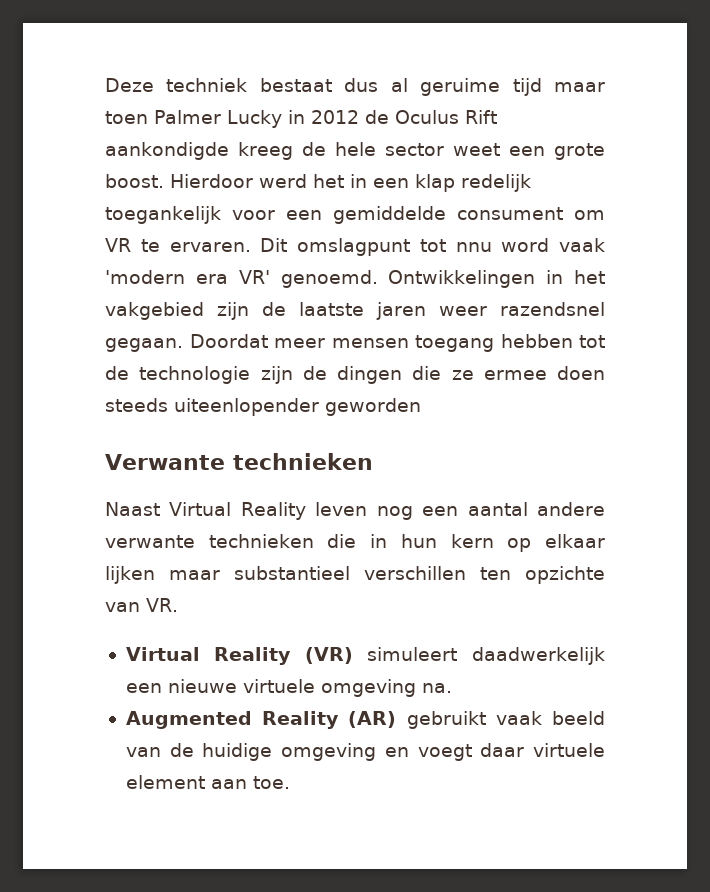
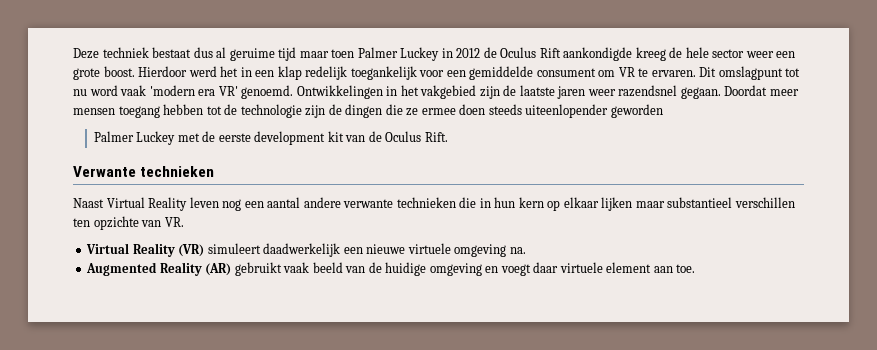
[226,110,282,128] Lucky -> [400,47,440,61] Luckey
[452,143,500,156] weet -> [745,51,774,58] weer
[455,242,492,252] nnu -> [73,89,87,96] nu
(421, 407) none -> [93,131,448,145] // Palmer Luckey met de eerste development kit van de Oculus Rift.

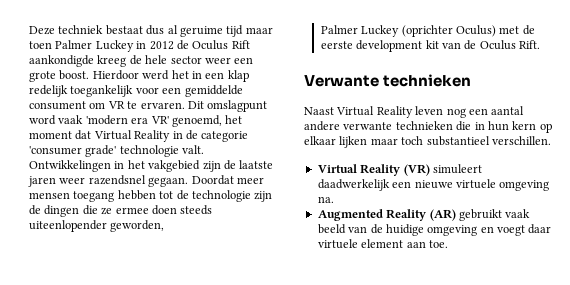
[785,68,801,77] [73,89,87,96] tot nu -> (268, 106) none
[241,85,294,99] genoemd. -> [171,115,243,127] [29,130,249,142] [29,145,205,157] genoemd, het moment dat Virtual Reality in de categorie 'consumer grade' technologie valt.
[610,104,663,118] [93,131,176,145] geworden // Palmer Luckey -> [110,220,165,232] [320,25,496,37] geworden, // Palmer Luckey (oprichter Oculus)
[667,197,795,208] [73,216,184,230] substantieel verschillen ten opzichte van VR. -> [401,136,551,146] toch substantieel verschillen.

